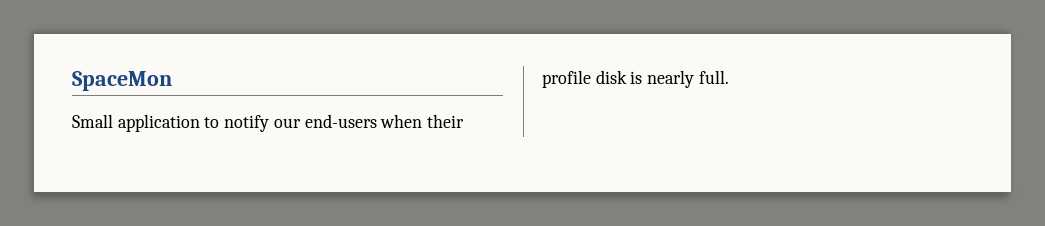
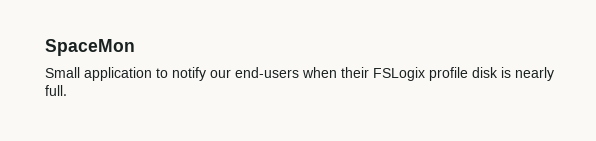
(465, 121) none -> [373,67,425,81] FSLogix

